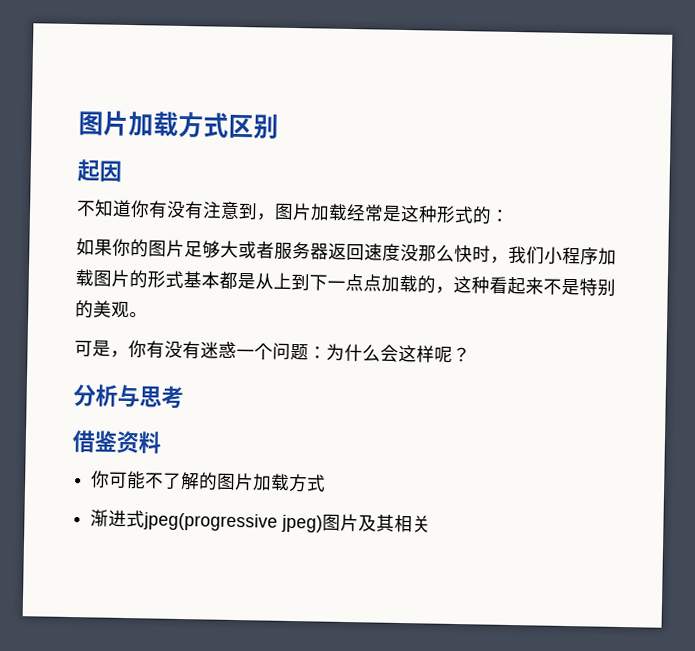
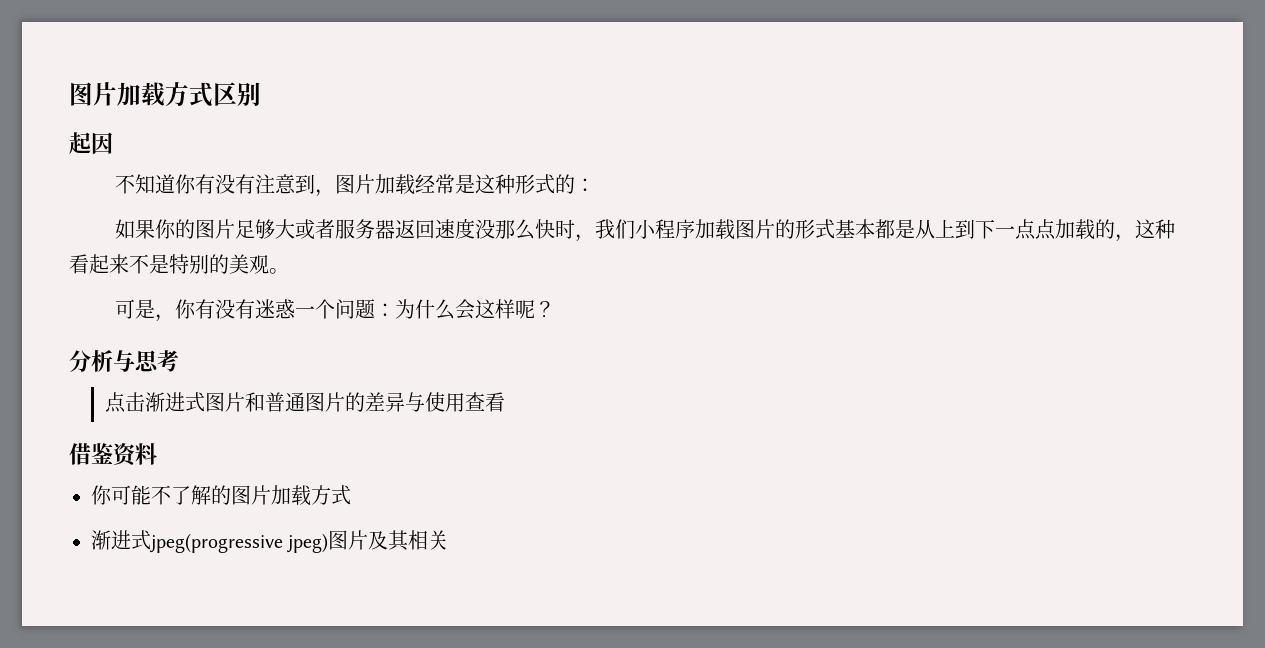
(184, 397) none -> [104,392,505,413] // 点击渐进式图片和普通图片的差异与使用查看

